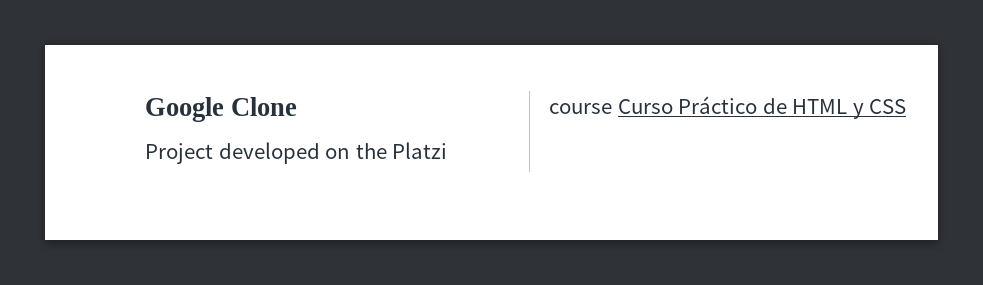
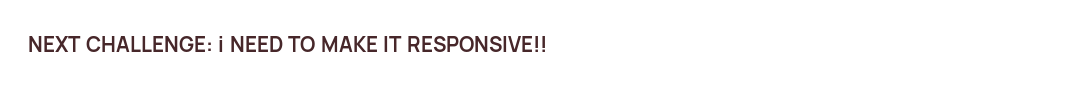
[145,97,298,122] [145,142,448,164] [549,96,907,119] Google Clone // Project developed on the Platzi course Curso Práctico de HTML y CSS -> [28,36,547,52] NEXT CHALLENGE: i NEED TO MAKE IT RESPONSIVE!!

